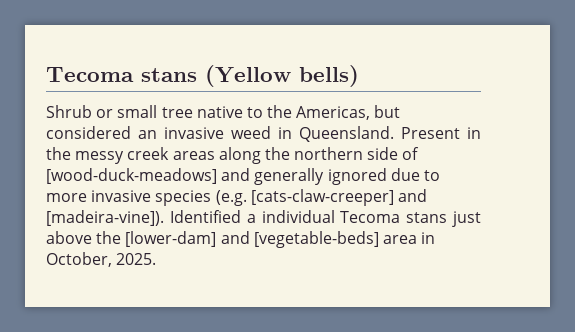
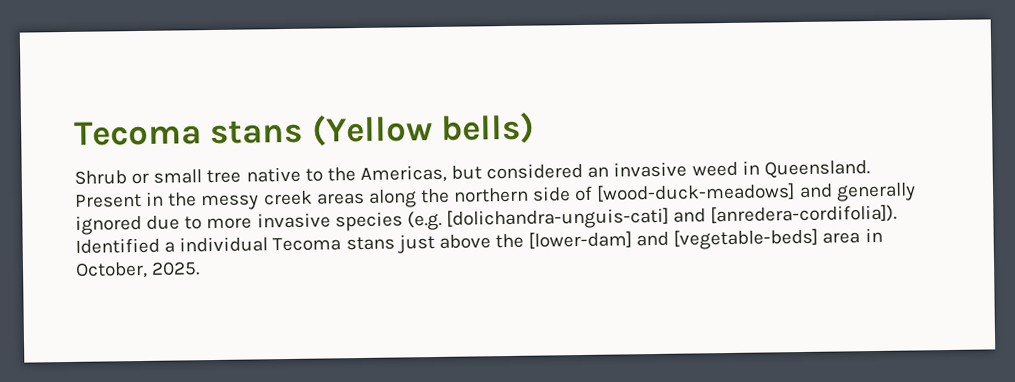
[250,189,427,206] [46,210,164,226] [cats-claw-creeper] and [madeira-vine]). -> [445,204,898,230] [dolichandra-unguis-cati] and [anredera-cordifolia]).

